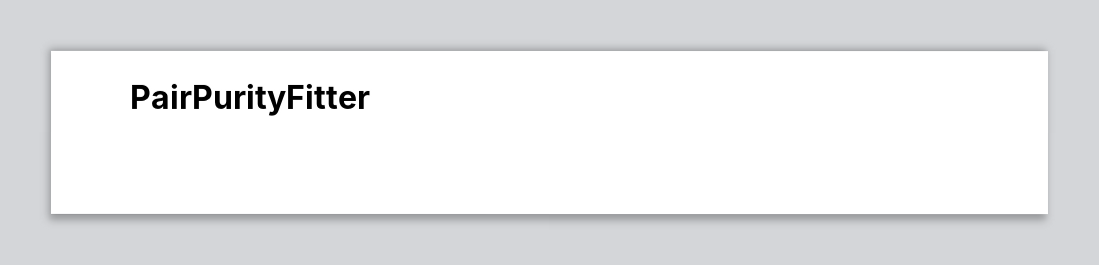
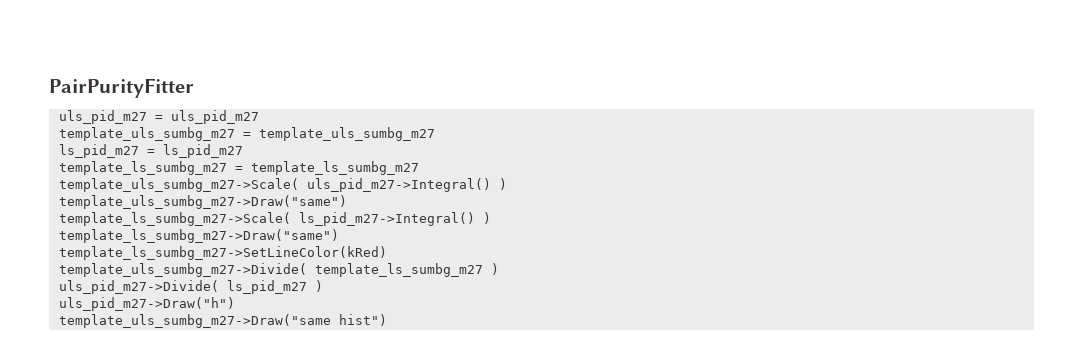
(371, 99) none -> [58,110,259,124] [58,127,435,141] [58,144,243,158] [58,161,419,175] [58,178,507,192] [58,195,347,209] [58,212,491,226] [58,229,339,243] [58,246,387,260] [58,263,499,277] [58,280,323,294] [58,297,235,311] [58,314,387,328] // uls_pid_m27 = uls_pid_m27 // template_uls_sumbg_m27 = template_uls_sumbg_m27 // ls_pid_m27 = ls_pid_m27 // template_ls_sumbg_m27 = template_ls_sumbg_m27 // template_uls_sumbg_m27->Scale( uls_pid_m27->Integral() ) // template_uls_sumbg_m27->Draw("same") // template_ls_sumbg_m27->Scale( ls_pid_m27->Integral() ) // template_ls_sumbg_m27->Draw("same") // template_ls_sumbg_m27->SetLineColor(kRed) // template_uls_sumbg_m27->Divide( template_ls_sumbg_m27 ) // uls_pid_m27->Divide( ls_pid_m27 ) // uls_pid_m27->Draw("h") // template_uls_sumbg_m27->Draw("same hist")

